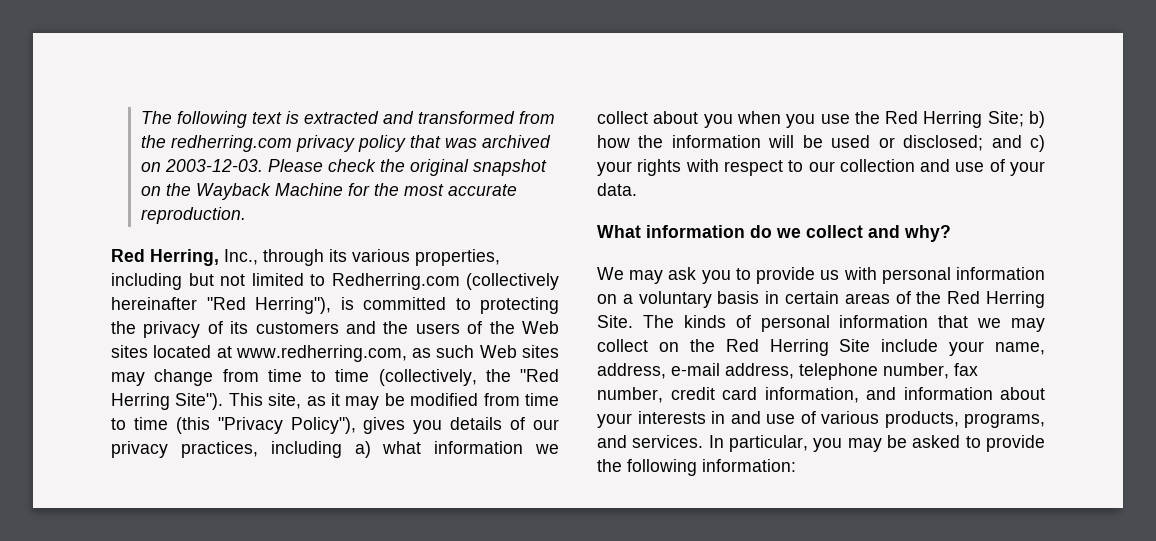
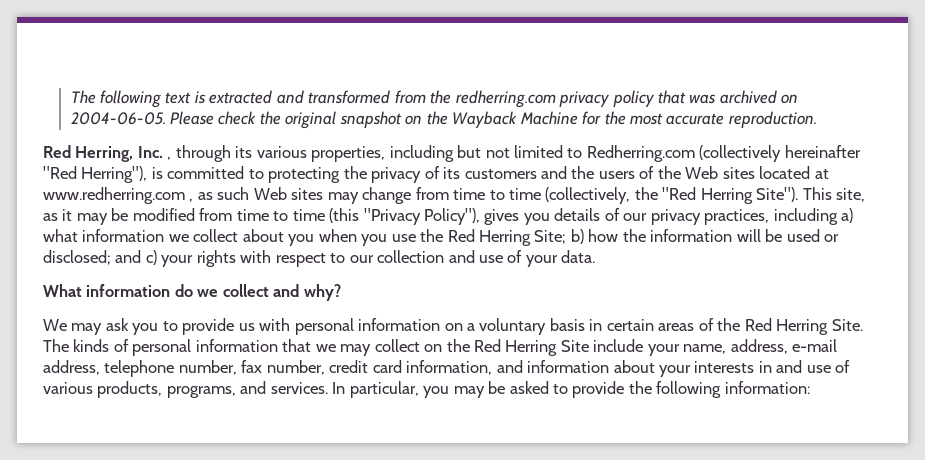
[164,159,263,172] 2003-12-03. -> [70,112,166,125] 2004-06-05.
[224,249,258,265] Inc., -> [137,146,172,160] Inc. ,
[235,345,407,362] www.redherring.com, -> [43,187,194,204] www.redherring.com ,

